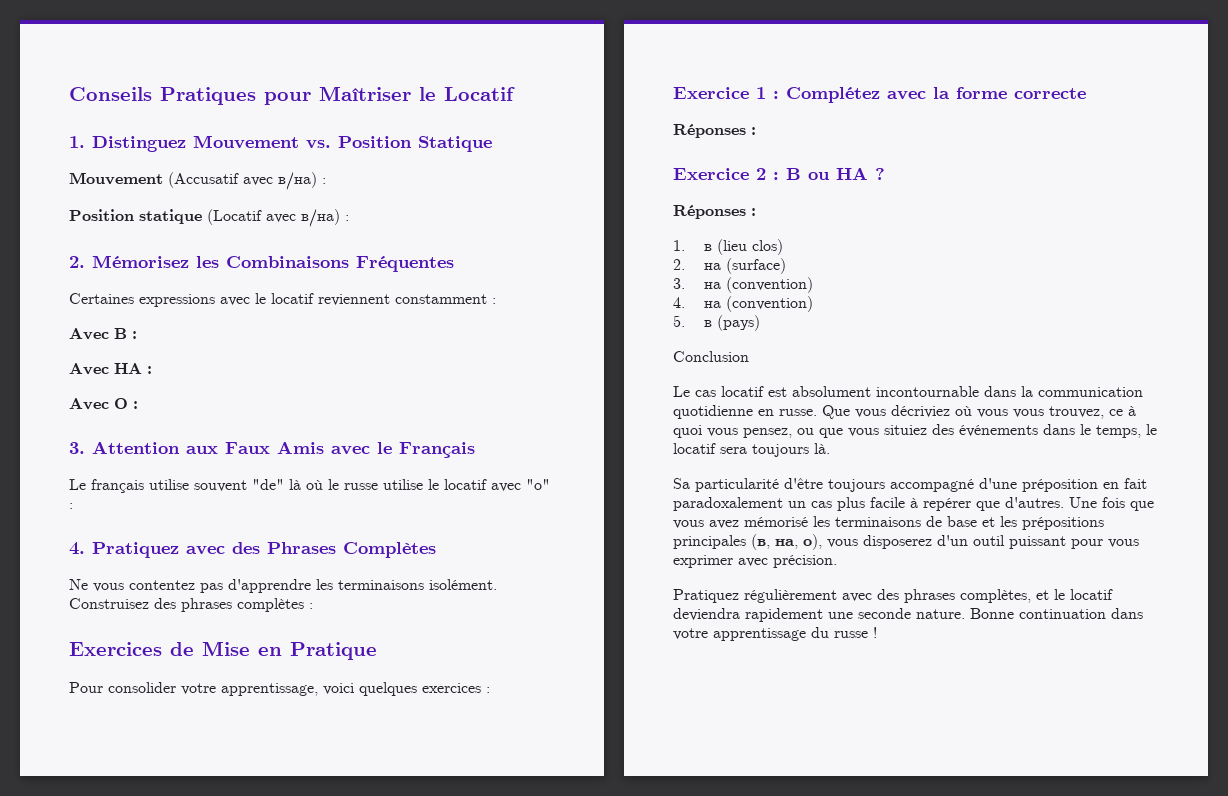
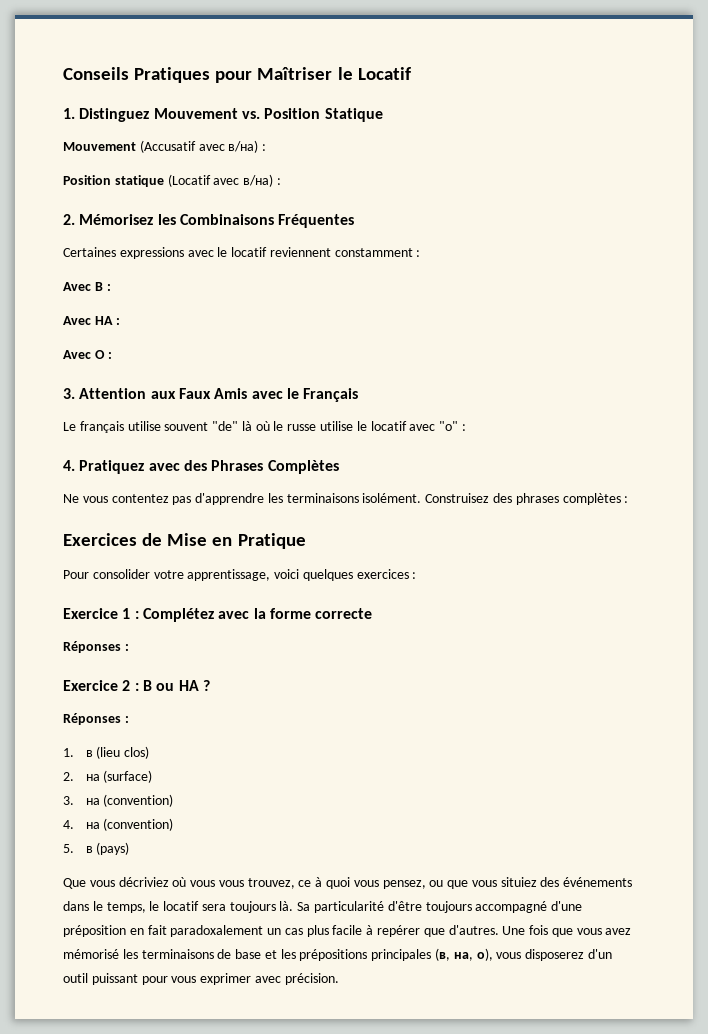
[673,351,749,362] [673,386,1143,397] [673,405,817,419] Conclusion // Le cas locatif est absolument incontournable dans la communication quotidienne en russe. -> (130, 848) none
(830, 448) // -> (294, 906) none
[673,589,1113,603] [673,608,1143,622] [673,627,877,641] // Pratiquez régulièrement avec des phrases complètes, et le locatif deviendra rapidement une seconde nature. Bonne continuation dans votre apprentissage du russe ! -> (339, 979) none

